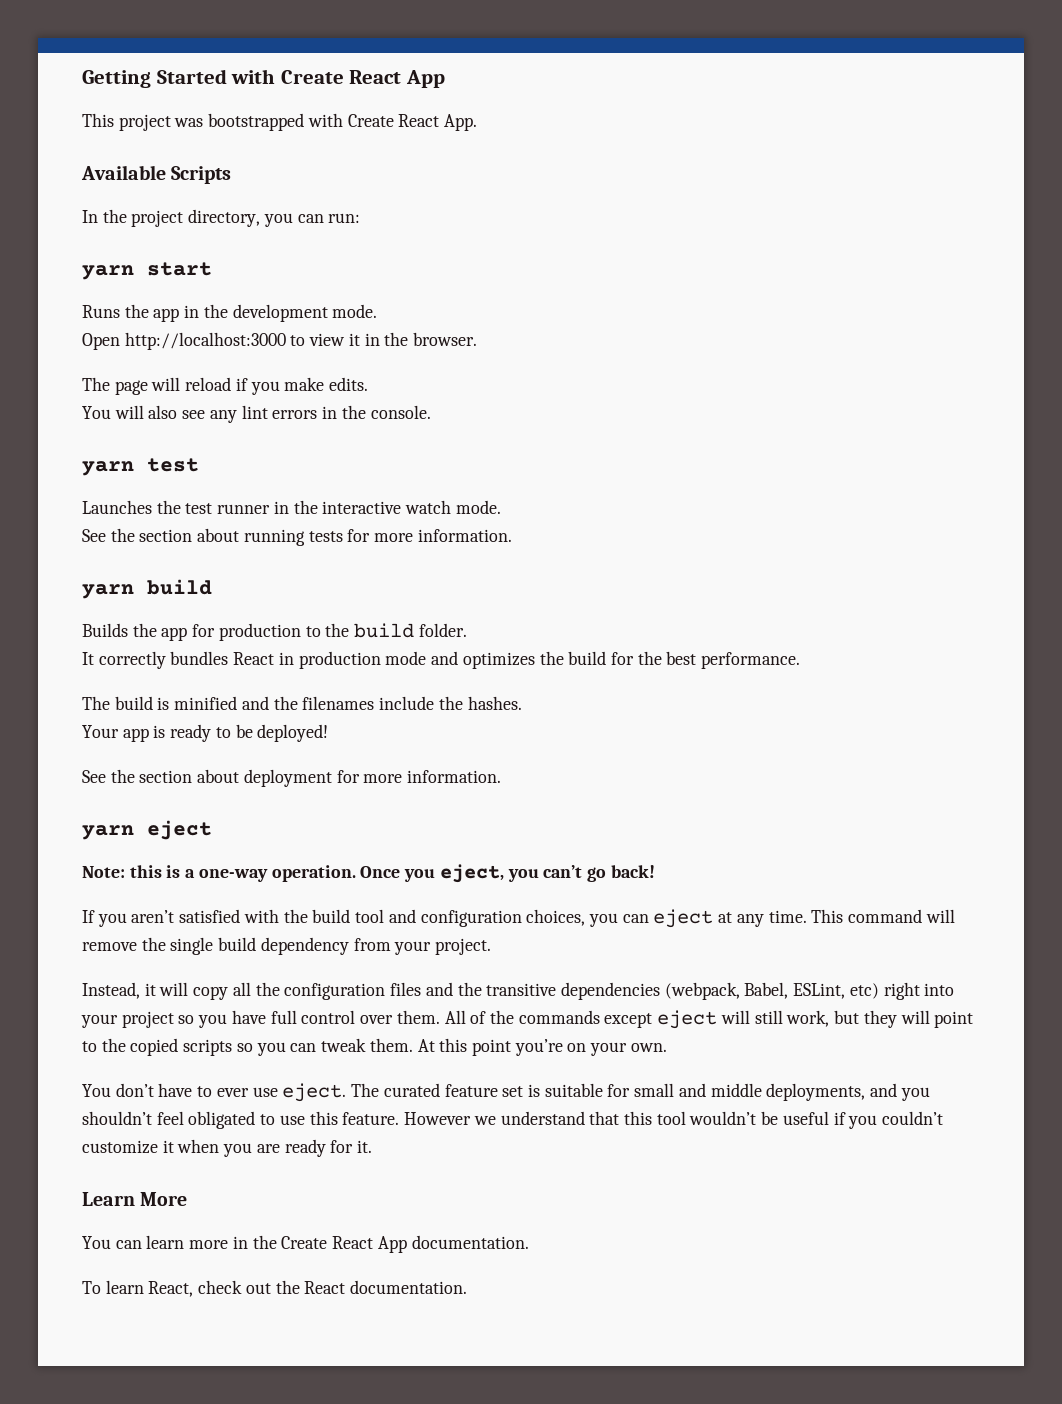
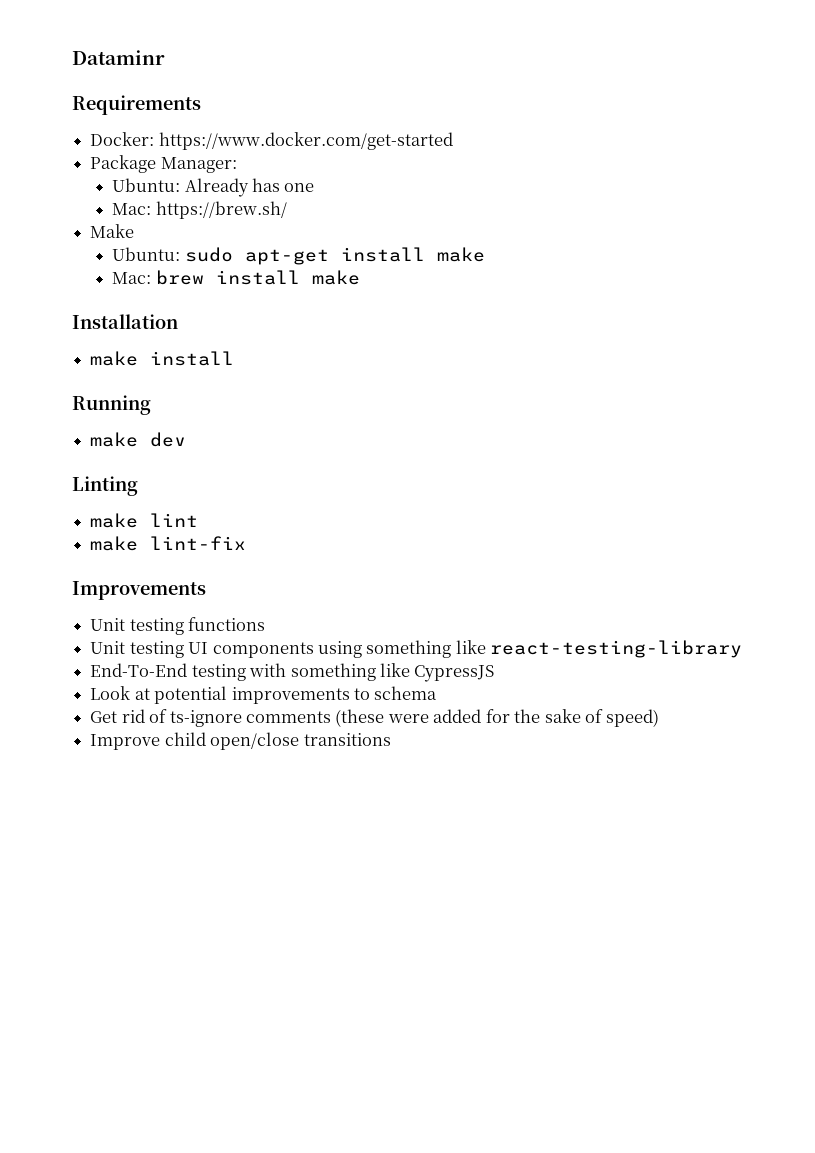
[82,69,445,88] [82,113,478,131] [81,165,232,184] [82,209,361,227] [82,262,212,280] [82,304,378,322] [82,332,478,350] [82,377,369,395] [82,405,431,423] [82,458,199,476] [82,500,501,514] [82,528,512,546] [82,579,212,599] [82,623,467,641] [82,651,801,669] [82,696,522,710] [82,724,329,742] [82,769,502,787] [82,820,212,840] [82,864,655,883] [82,909,955,928] [82,937,492,955] [82,982,955,1000] [81,1010,974,1029] [82,1038,667,1056] [82,1083,930,1102] [82,1111,944,1129] [82,1139,373,1157] [82,1192,188,1206] [82,1235,529,1253] [82,1280,468,1297] Getting Started with Create React App // This project was bootstrapped with Create React App. // Available Scripts // In the project directory, you can run: // yarn start // Runs the app in the development mode. // Open http://localhost:3000 to view it in the browser. // The page will reload if you make edits. // You will also see any lint errors in the console. // yarn test // Launches the test runner in the interactive watch mode. // See the section about running tests for more information. // yarn build // Builds the app for production to the build folder. // It correctly bundles React in production mode and optimizes the build for the best performance. // The build is minified and the filenames include the hashes. // Your app is ready to be deployed! // See the section about deployment for more information. // yarn eject // Note: this is a one-way operation. Once you eject, you can’t go back! // If you aren’t satisfied with the build tool and configuration choices, you can eject at any time. This command will remove the single build dependency from your project. // Instead, it will copy all the configuration files and the transitive dependencies (webpack, Babel, ESLint, etc) right into your project so you have full control over them. All of the commands except eject will still work, but they will point to the copied scripts so you can tweak them. At this point you’re on your own. // You don’t have to ever use eject. The curated feature set is suitable for small and middle deployments, and you shouldn’t feel obligated to use this feature. However we understand that this tool wouldn’t be useful if you couldn’t customize it when you are ready for it. // Learn More // You can learn more in the Create React App documentation. // To learn React, check out the React documentation. -> [72,50,165,65] [72,95,201,115] [90,132,453,150] [90,155,237,173] [112,178,315,197] [112,201,287,219] [90,224,135,238] [112,247,485,265] [112,270,360,285] [72,314,178,329] [90,351,235,366] [72,395,151,415] [90,432,187,447] [72,476,138,496] [90,513,199,528] [90,536,247,551] [72,581,206,600] [90,617,266,635] [90,640,743,658] [90,663,495,682] [90,686,438,704] [90,709,659,727] [90,732,391,750] Dataminr // Requirements // Docker: https://www.docker.com/get-started // Package Manager: // Ubuntu: Already has one // Mac: https://brew.sh/ // Make // Ubuntu: sudo apt-get install make // Mac: brew install make // Installation // make install // Running // make dev // Linting // make lint // make lint-fix // Improvements // Unit testing functions // Unit testing UI components using something like react-testing-library // End-To-End testing with something like CypressJS // Look at potential improvements to schema // Get rid of ts-ignore comments (these were added for the sake of speed) // Improve child open/close transitions

